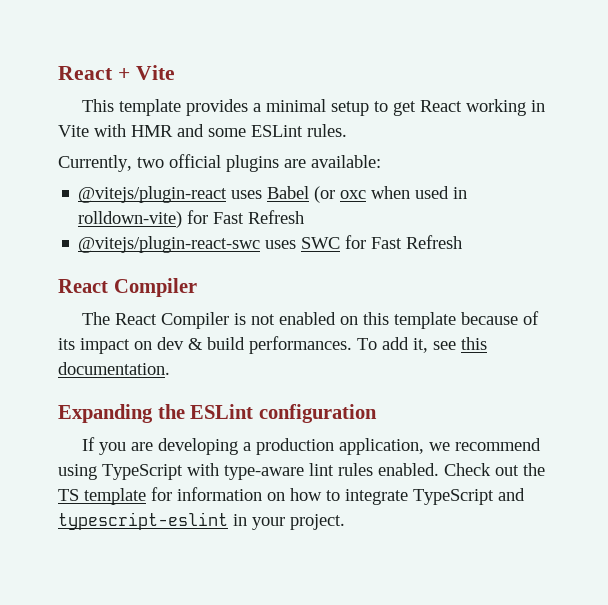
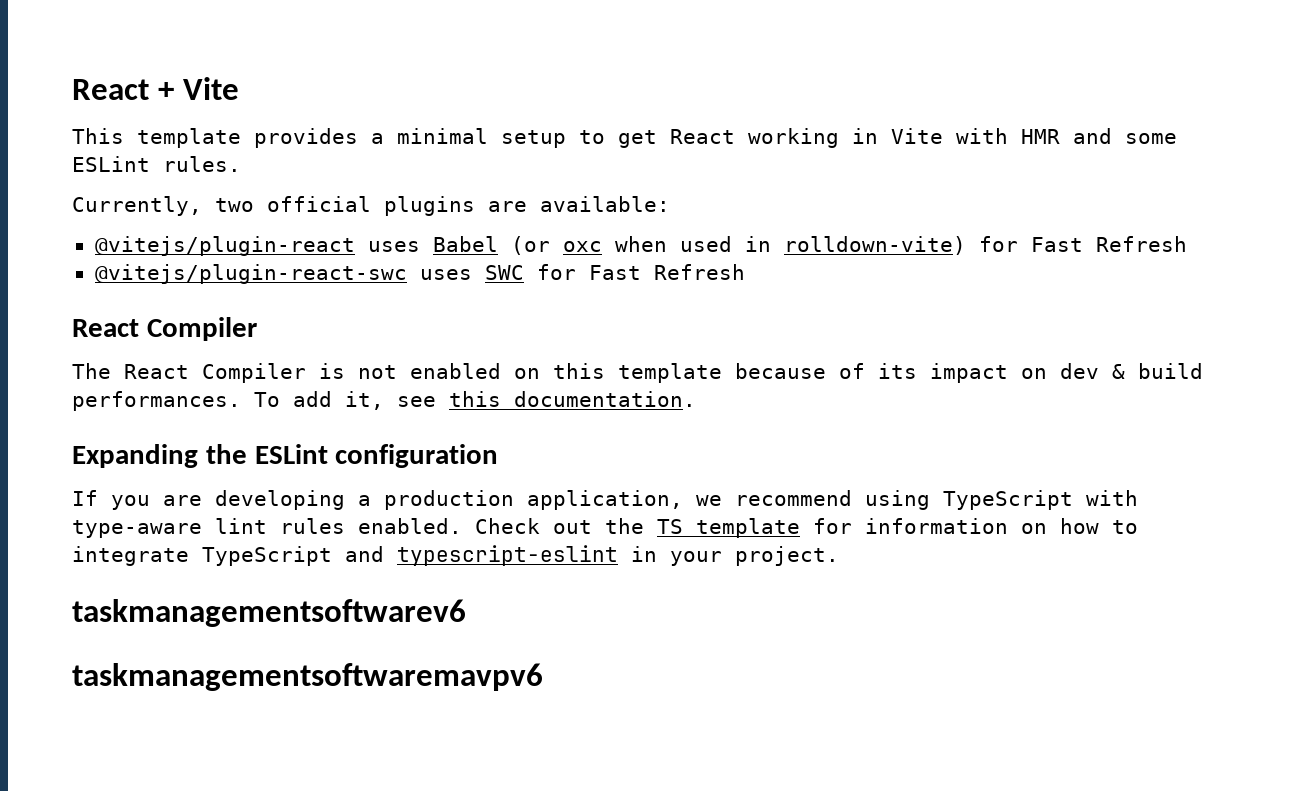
(345, 522) none -> [72,599,466,627] [72,663,543,691] // taskmanagementsoftwarev6 // taskmanagementsoftwaremavpv6

